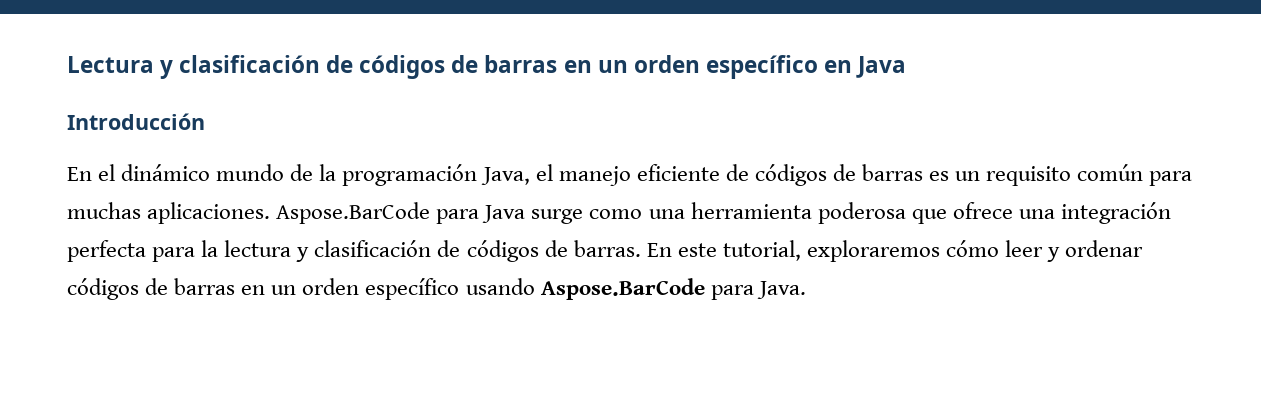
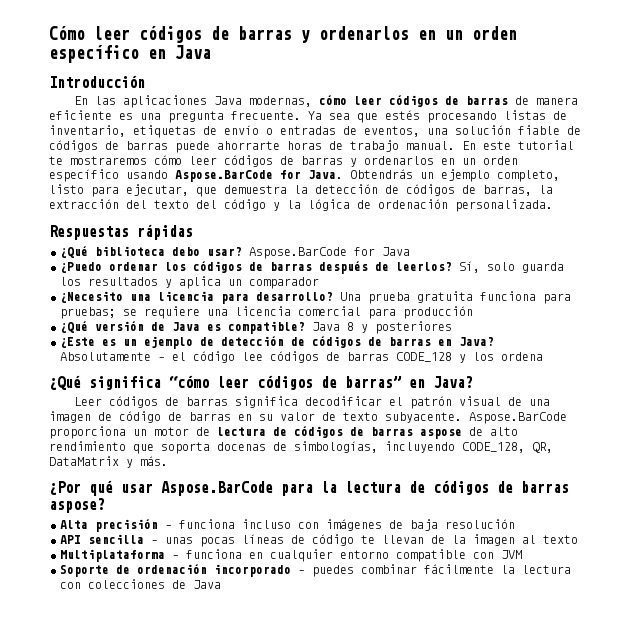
[67,55,558,79] Lectura y clasificación de códigos de barras -> [49,26,409,43] Cómo leer códigos de barras y ordenarlos
[98,164,1193,186] [67,202,1171,224] [67,240,1144,262] [67,278,236,300] el dinámico mundo de la programación Java, el manejo eficiente de códigos de barras es un requisito común para muchas aplicaciones. Aspose.BarCode para Java surge como una herramienta poderosa que ofrece una integración perfecta para la lectura y clasificación de códigos de barras. En este tutorial, exploraremos cómo leer y ordenar códigos de barras -> [95,95,579,108] [49,110,567,123] [49,125,581,138] [49,140,574,153] [49,155,434,167] las aplicaciones Java modernas, cómo leer códigos de barras de manera eficiente es una pregunta frecuente. Ya sea que estés procesando listas de inventario, etiquetas de envío o entradas de eventos, una solución fiable de códigos de barras puede ahorrarte horas de trabajo manual. En este tutorial te mostraremos cómo leer códigos de barras y ordenarlos
[710,281,806,300] para Java. -> [280,169,560,182] [49,184,553,197] [49,199,553,212] [49,224,193,240] [60,246,410,259] [60,261,564,274] [60,276,319,289] [60,291,571,304] [60,306,473,319] [60,321,452,334] [60,336,494,349] [60,351,543,363] [49,375,473,390] [74,396,551,409] [49,411,567,424] [49,426,518,439] [49,441,553,454] [49,456,168,468] [49,480,569,496] [49,498,105,513] [60,519,515,532] [60,534,578,547] [60,549,522,562] [60,564,571,577] [60,579,221,589] for Java. Obtendrás un ejemplo completo, listo para ejecutar, que demuestra la detección de códigos de barras, la extracción del texto del código y la lógica de ordenación personalizada. // Respuestas rápidas // ¿Qué biblioteca debo usar? Aspose.BarCode for Java // ¿Puedo ordenar los códigos de barras después de leerlos? Sí, solo guarda los resultados y aplica un comparador // ¿Necesito una licencia para desarrollo? Una prueba gratuita funciona para pruebas; se requiere una licencia comercial para producción // ¿Qué versión de Java es compatible? Java 8 y posteriores // ¿Este es un ejemplo de detección de códigos de barras en Java? Absolutamente – el código lee códigos de barras CODE_128 y los ordena // ¿Qué significa “cómo leer códigos de barras” en Java? // Leer códigos de barras significa decodificar el patrón visual de una imagen de código de barras en su valor de texto subyacente. Aspose.BarCode proporciona un motor de lectura de códigos de barras aspose de alto rendimiento que soporta docenas de simbologías, incluyendo CODE_128, QR, DataMatrix y más. // ¿Por qué usar Aspose.BarCode para la lectura de códigos de barras aspose? // Alta precisión – funciona incluso con imágenes de baja resolución // API sencilla – unas pocas líneas de código te llevan de la imagen al texto // Multiplataforma – funciona en cualquier entorno compatible con JVM // Soporte de ordenación incorporado – puedes combinar fácilmente la lectura con colecciones de Java

